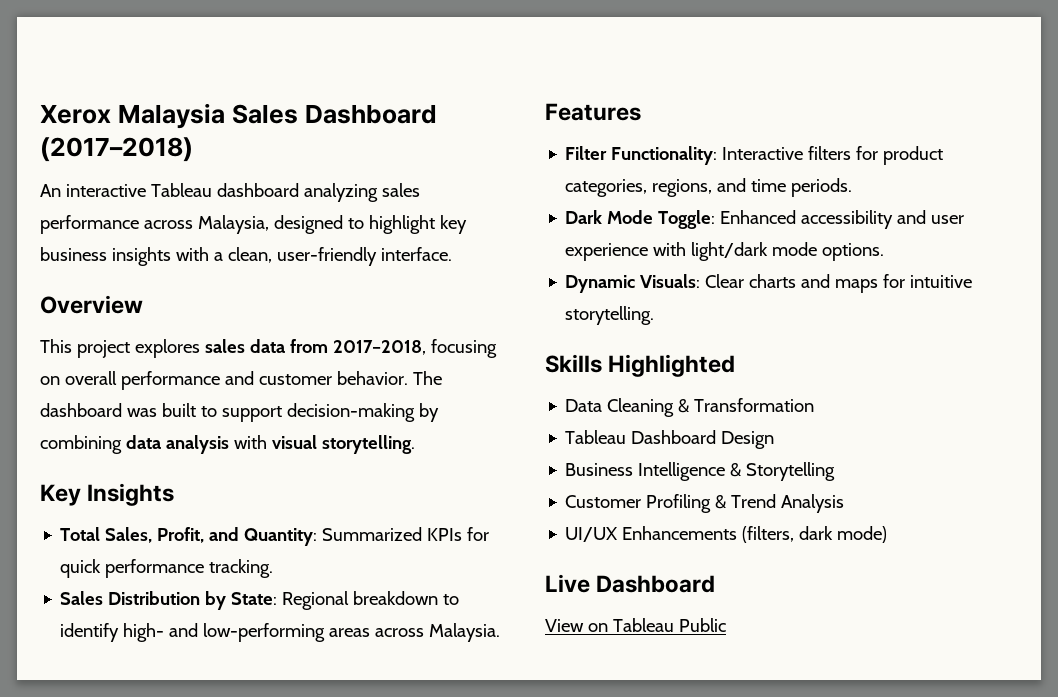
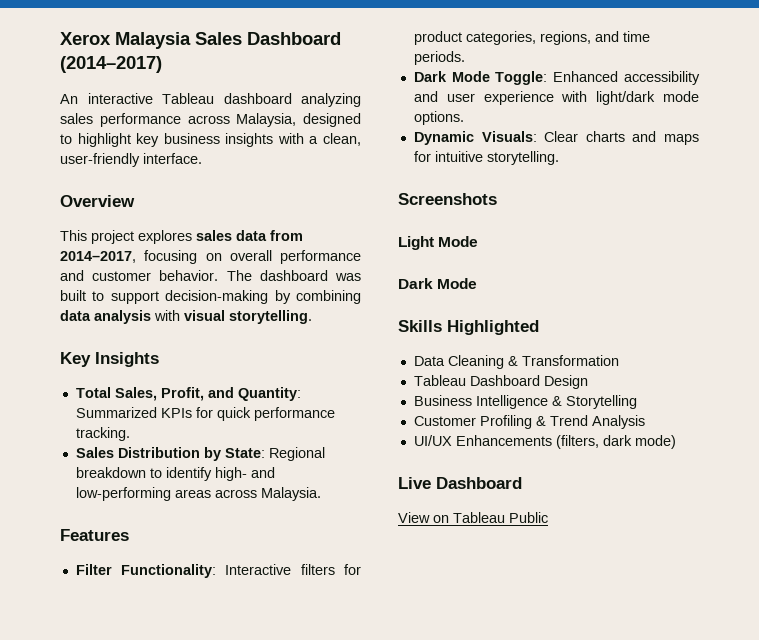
[40,137,193,162] (2017–2018) -> [60,56,162,73] (2014–2017)
[332,340,426,355] 2017–2018, -> [60,251,136,263] 2014–2017,
(655, 315) none -> [398,193,497,205] [398,236,479,250] [398,278,478,289] // Screenshots // Light Mode // Dark Mode

